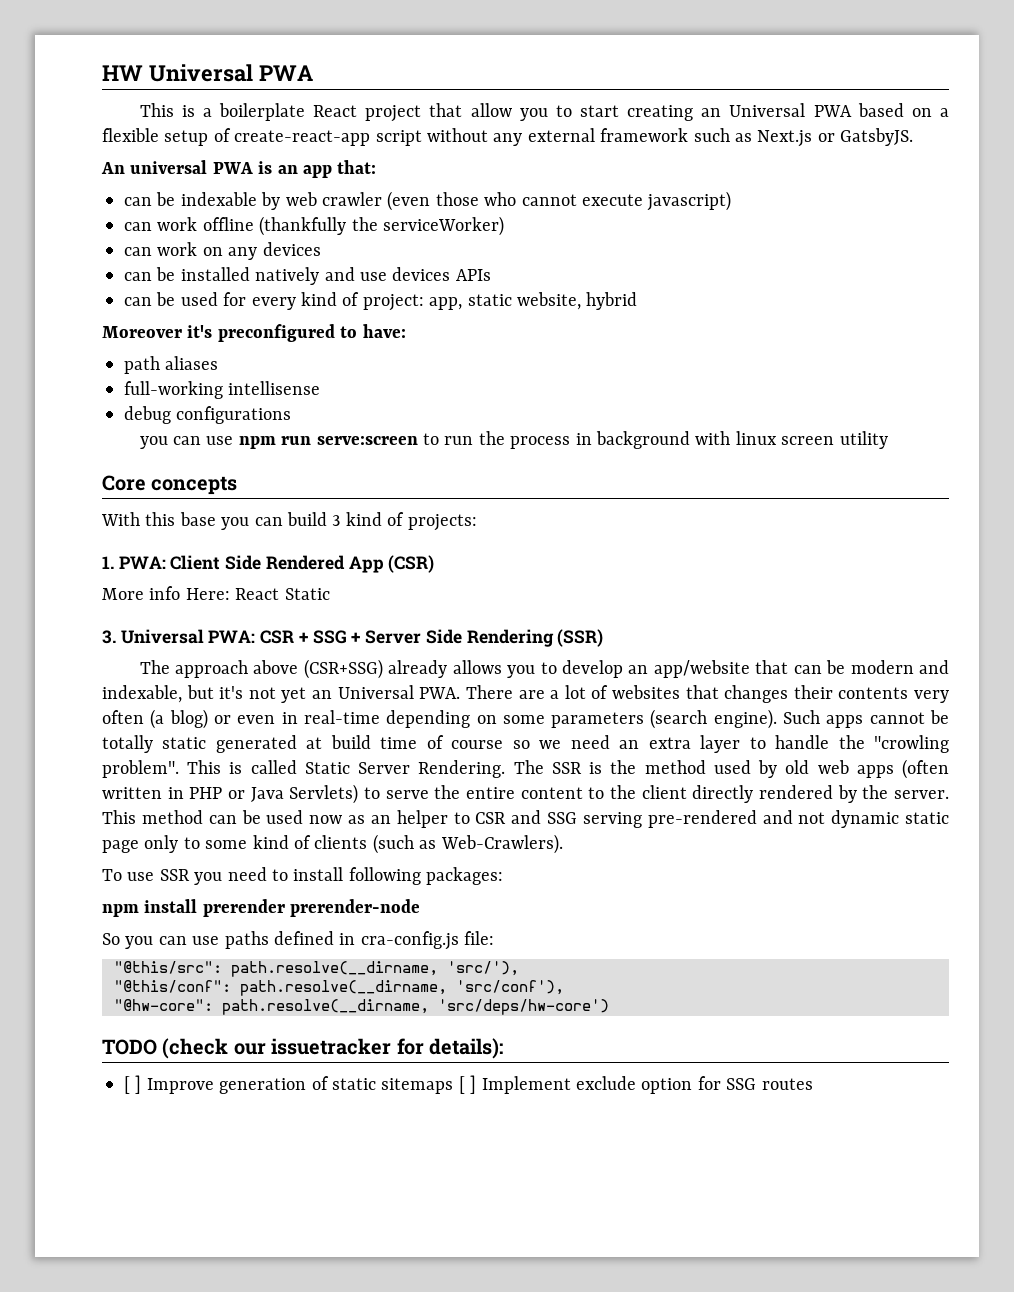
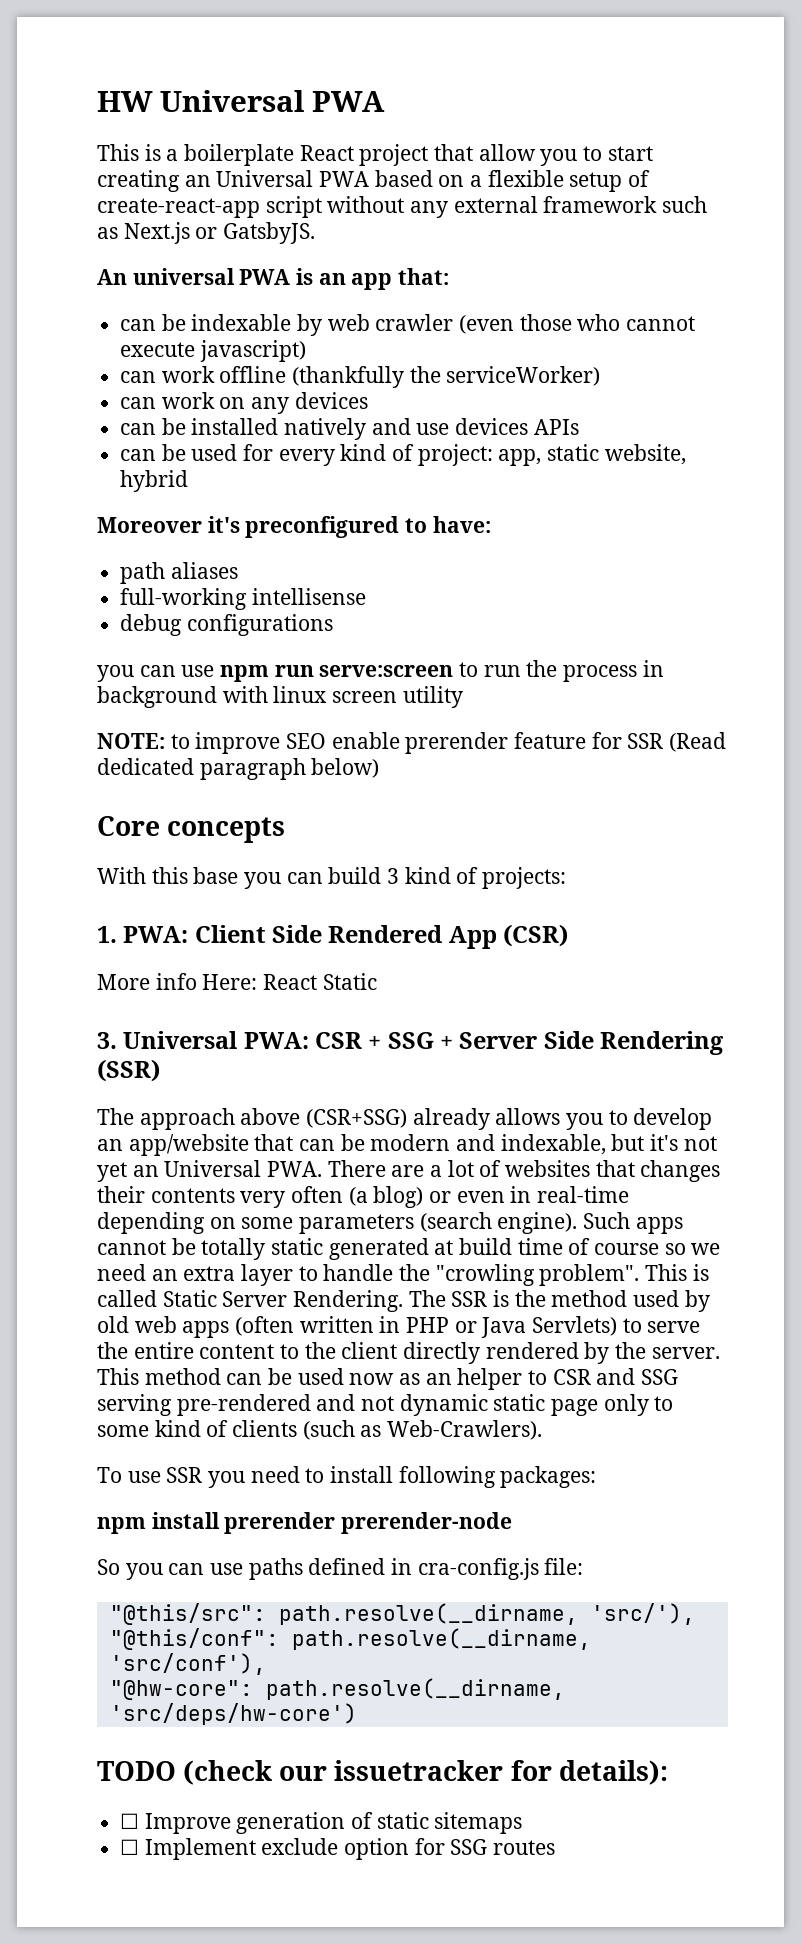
(888, 440) none -> [97,732,727,754] [97,758,380,780] // NOTE: to improve SEO enable prerender feature for SSR (Read dedicated paragraph below)
[124,1075,142,1094] [ ] -> [120,1813,140,1829] ☐
[458,1075,477,1094] [ ] -> [120,1839,140,1855] // ☐

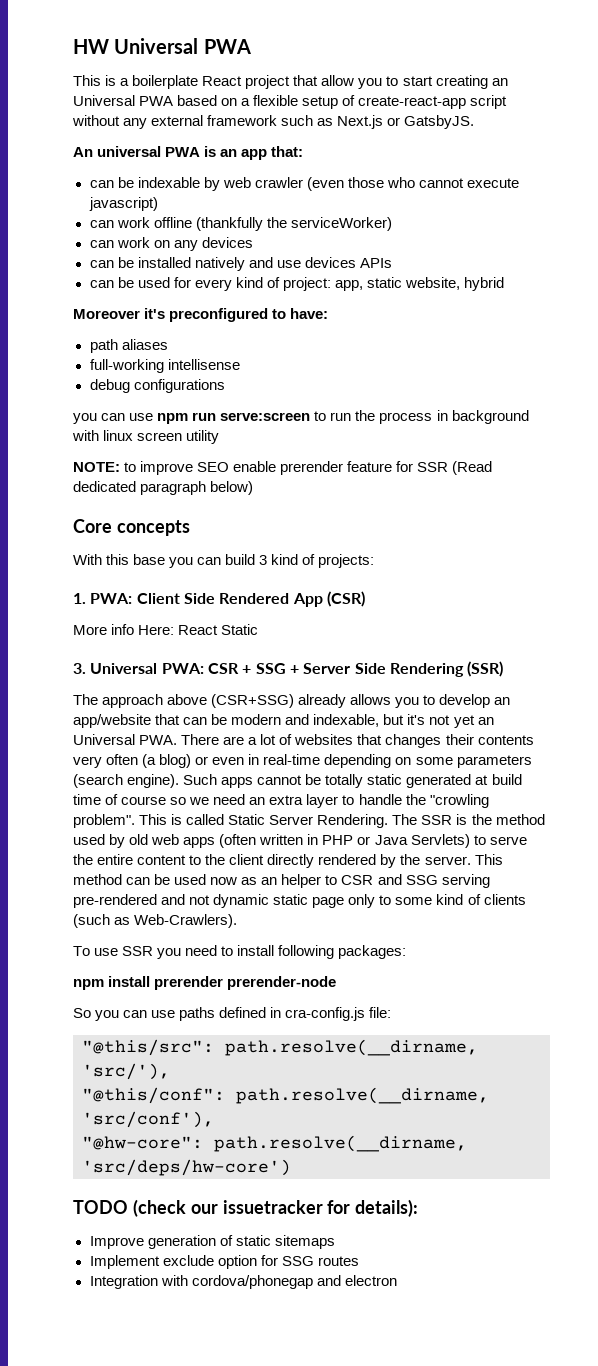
[120,1813,140,1829] ☐ -> (419, 1208) none
[120,1839,140,1855] ☐ -> (335, 1242) none
(556, 1847) none -> [89,1275,397,1289] // Integration with cordova/phonegap and electron

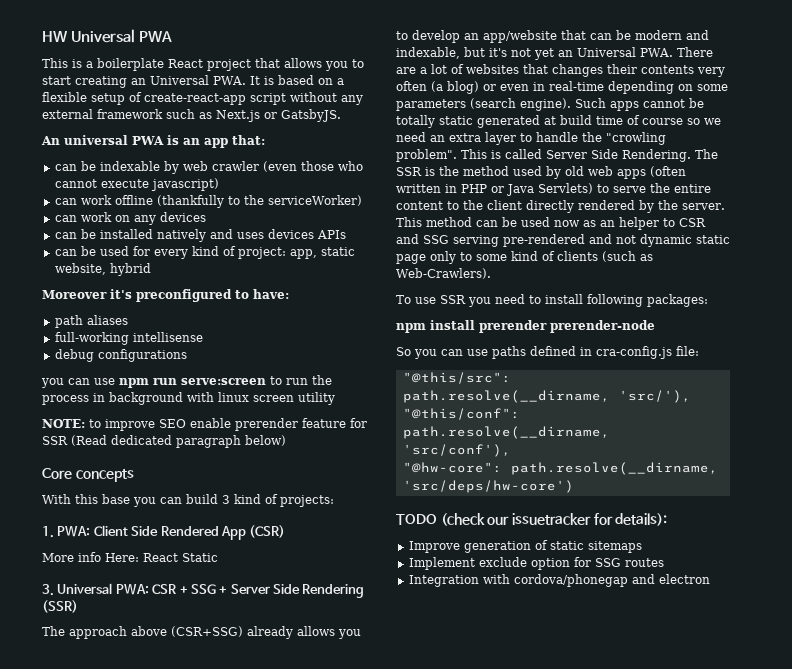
[321,75,355,86] allow -> [284,58,322,68] allows
[139,96,174,106] PWA -> [213,76,274,85] PWA. It is
(263, 224) none -> [227,196,240,205] to
[276,260,301,268] use -> [236,232,264,239] uses
[228,814,314,825] Static Server -> [546,149,618,159] Server Side

